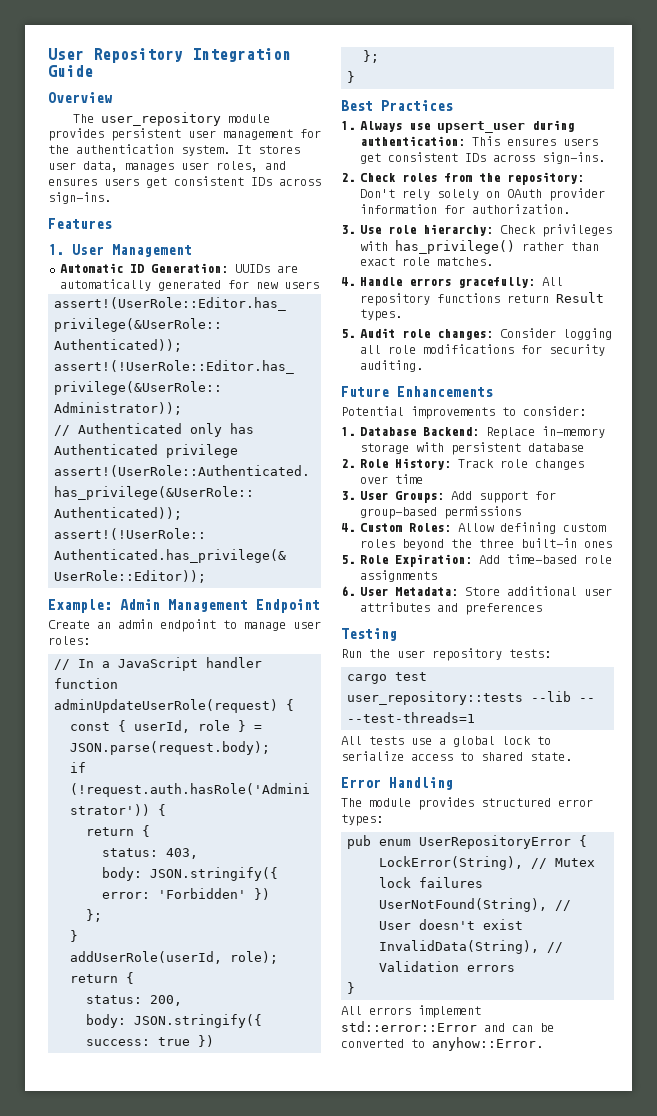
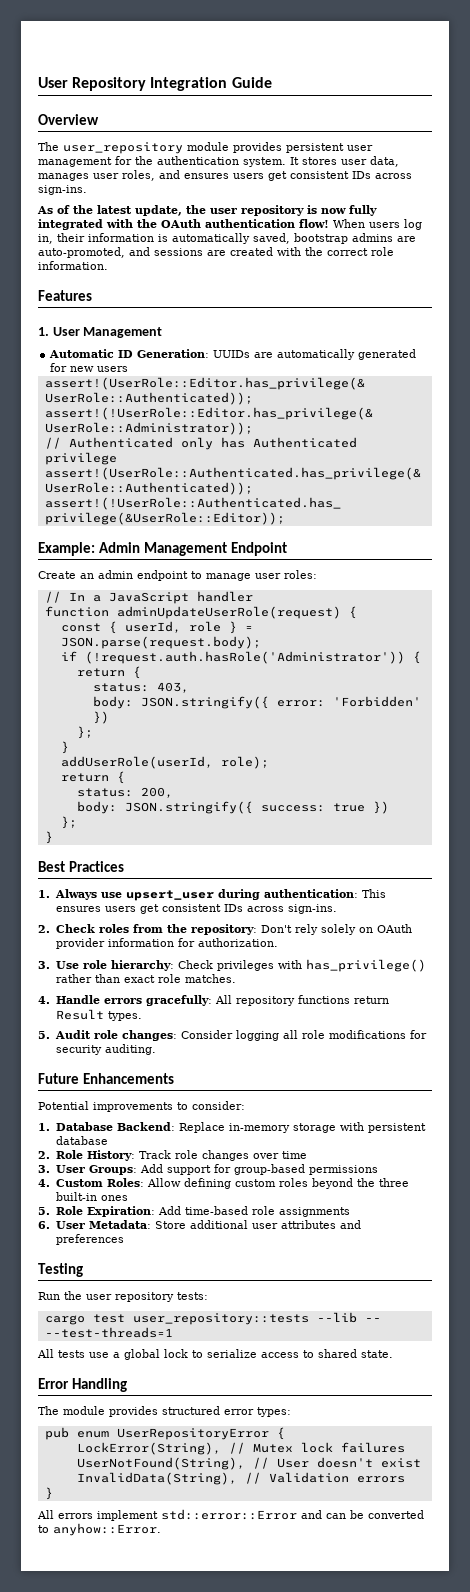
(111, 198) none -> [37,205,377,216] [38,219,422,230] [38,233,416,244] [38,247,394,258] [38,261,108,270] // As of the latest update, the user repository is now fully integrated with the OAuth authentication flow! When users log in, their information is automatically saved, bootstrap admins are auto-promoted, and sessions are created with the correct role information.

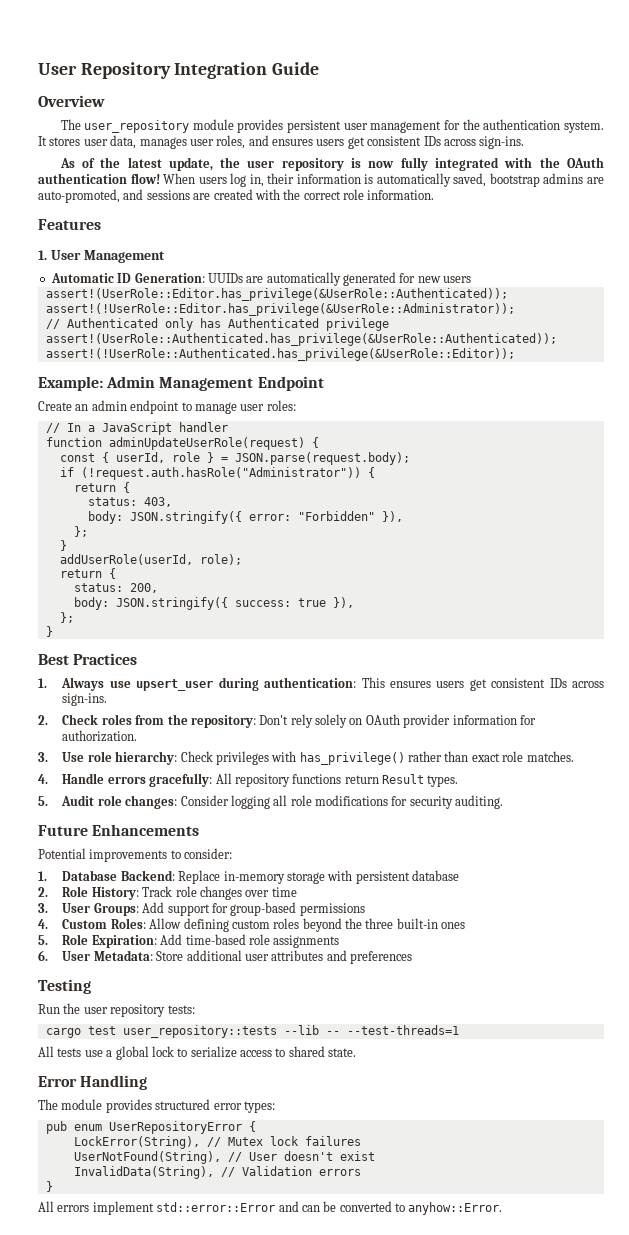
[84,651,405,664] (!request.auth.hasRole('Administrator')) -> [80,467,361,480] (!request.auth.hasRole("Administrator"))
[332,696,421,707] [92,711,109,724] 'Forbidden' }) -> [297,511,403,522] "Forbidden" }),
[372,801,389,814] }) -> [332,597,354,608] }),

